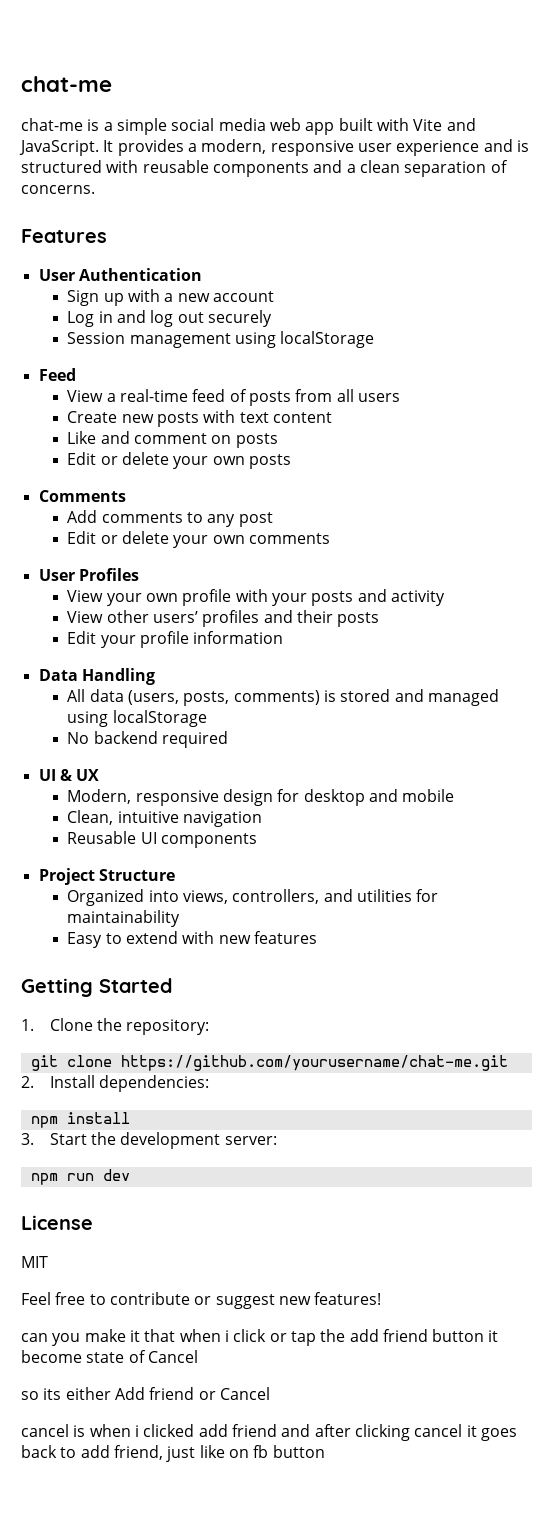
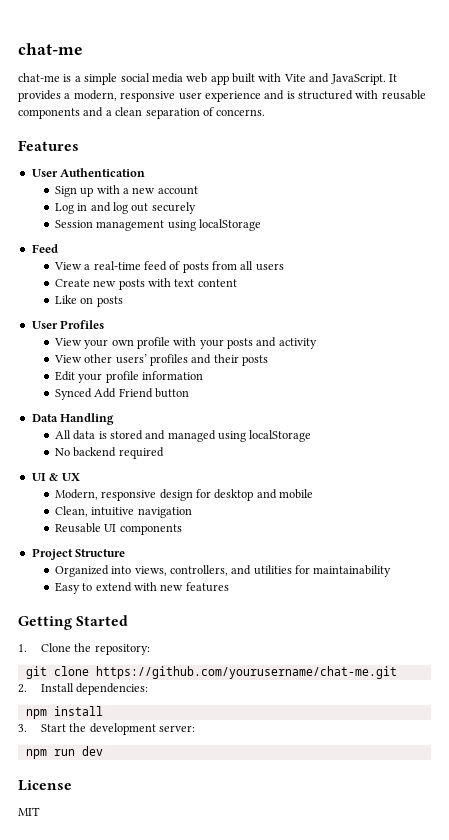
[100,431,207,444] and comment -> (77, 299) none
[67,452,291,469] [38,490,126,502] [67,510,273,527] [67,531,330,548] // Edit or delete your own posts // Comments // Add comments to any post // Edit or delete your own comments -> (123, 301) none
(284, 637) none -> [54,388,189,400] // Synced Add Friend button
[127,690,320,706] (users, posts, comments) -> (96, 435) none
[21,1292,382,1309] [21,1329,499,1346] [21,1350,198,1363] [21,1387,270,1400] [21,1424,517,1441] [21,1445,325,1462] // Feel free to contribute or suggest new features! // can you make it that when i click or tap the add friend button it become state of Cancel // so its either Add friend or Cancel // cancel is when i clicked add friend and after clicking cancel it goes back to add friend, just like on fb button -> (40, 811) none

